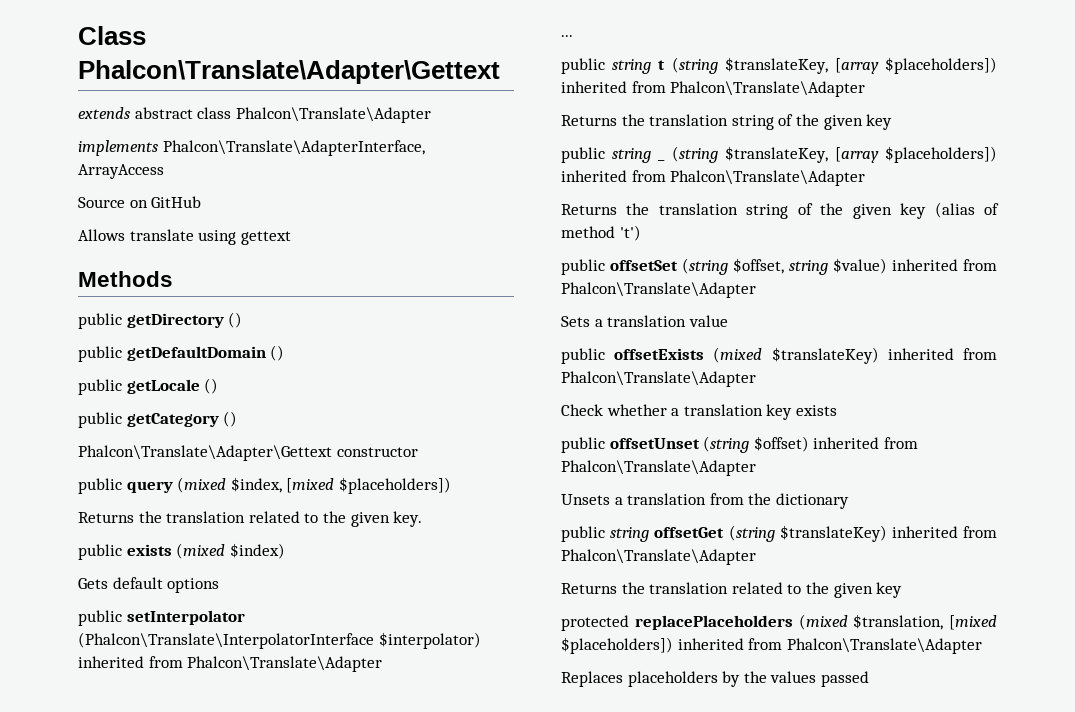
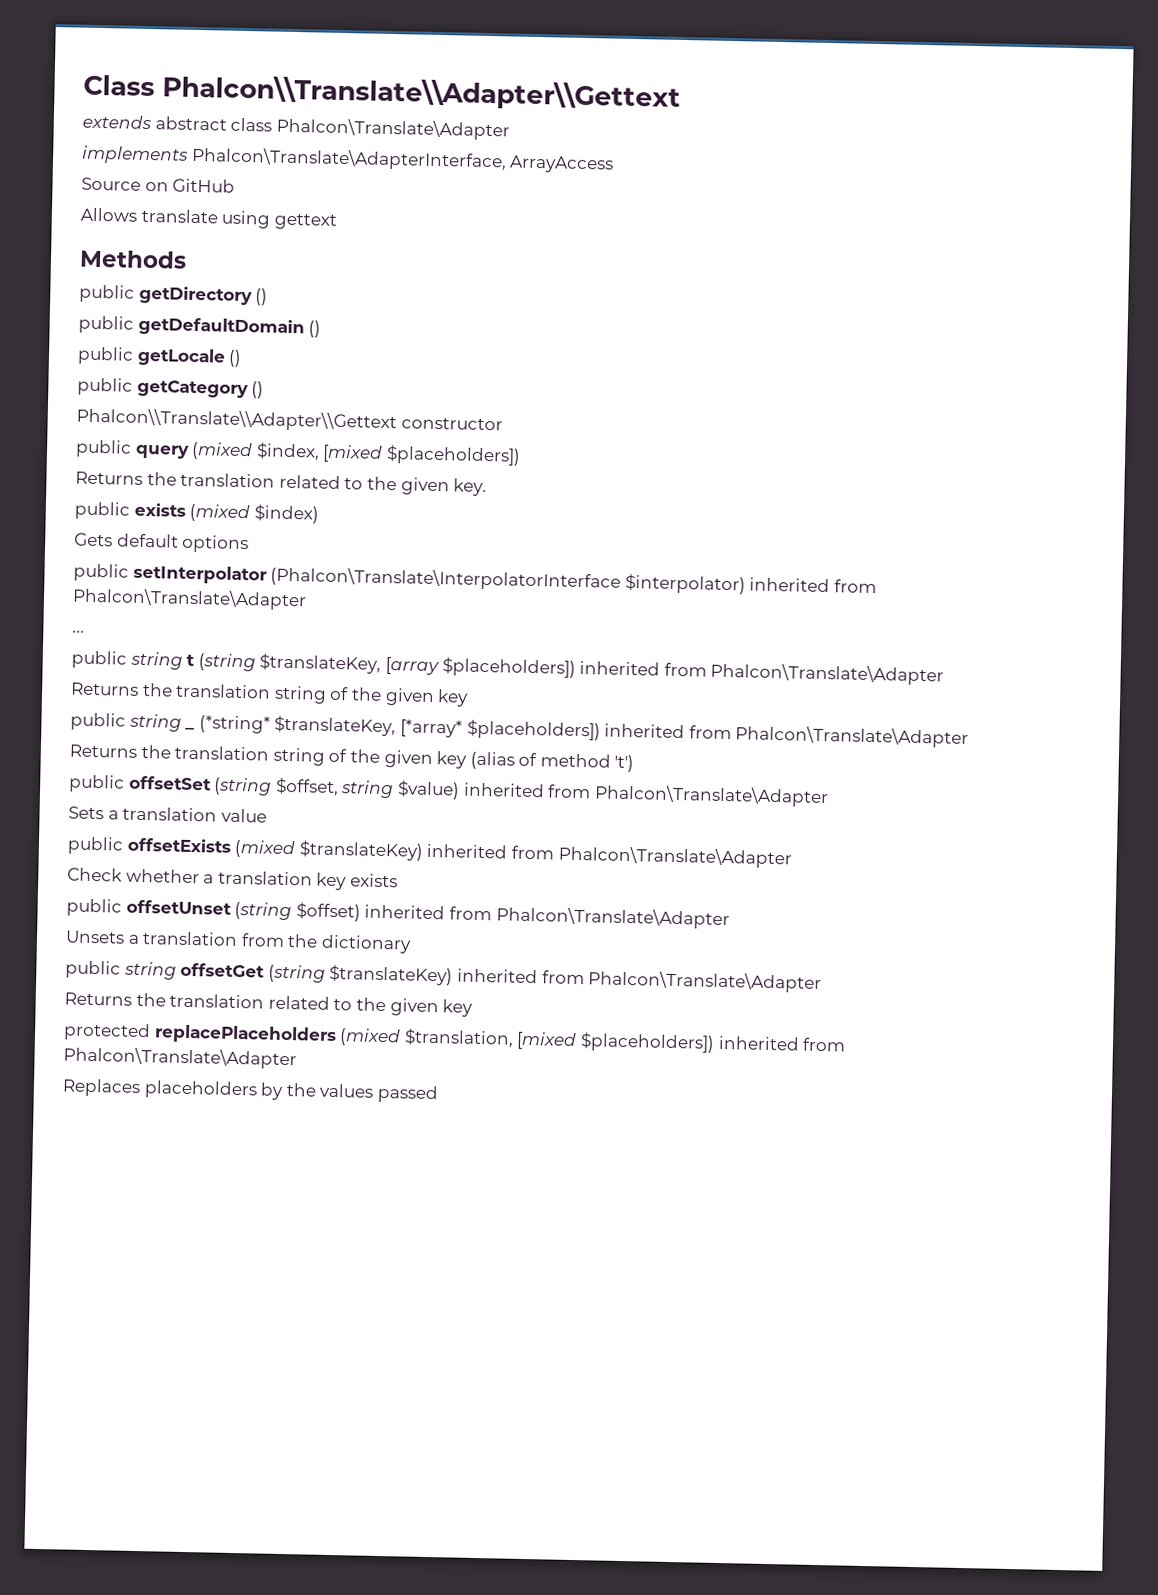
[78,60,500,84] Phalcon\Translate\Adapter\Gettext -> [162,74,681,112] Phalcon\\Translate\\Adapter\\Gettext
[78,445,332,461] Phalcon\Translate\Adapter\Gettext -> [76,407,397,433] Phalcon\\Translate\\Adapter\\Gettext
[671,146,879,163] (string $translateKey, [array -> [198,715,463,738] (*string* $translateKey, [*array*

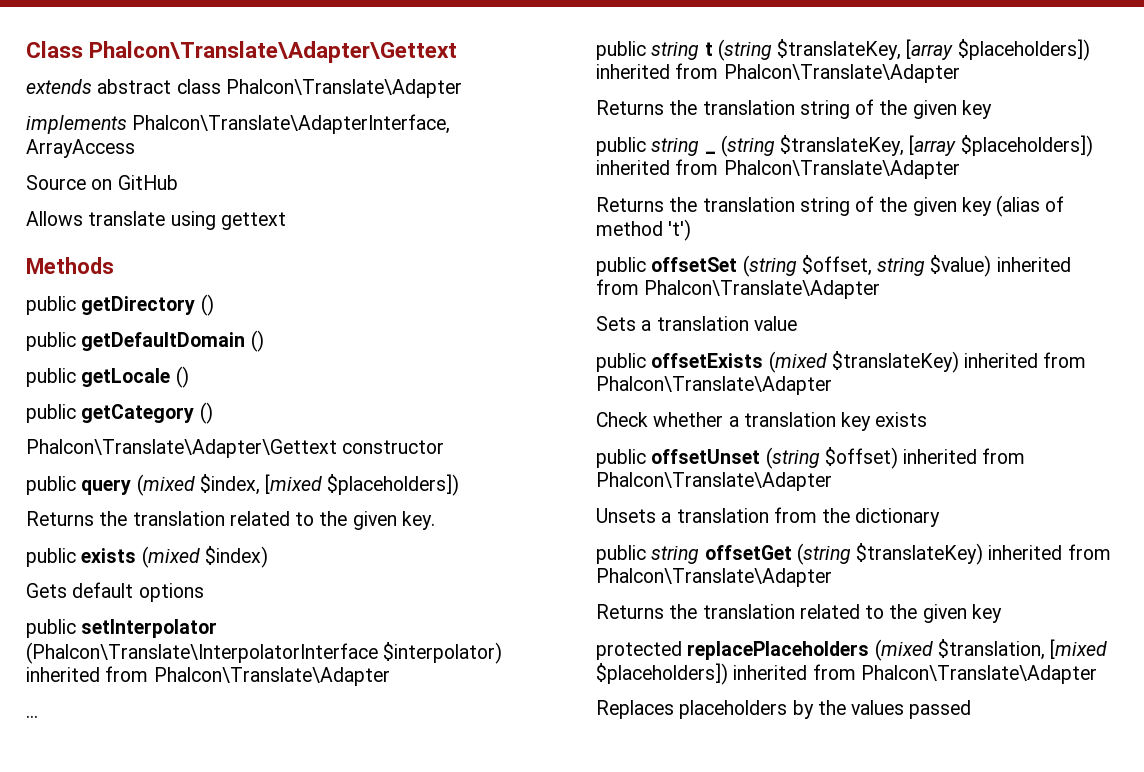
[162,74,681,112] Phalcon\\Translate\\Adapter\\Gettext -> [89,41,458,63] Phalcon\Translate\Adapter\Gettext
[76,407,397,433] Phalcon\\Translate\\Adapter\\Gettext -> [26,439,337,458] Phalcon\Translate\Adapter\Gettext
[198,715,463,738] (*string* $translateKey, [*array* -> [720,135,957,157] (string $translateKey, [array

